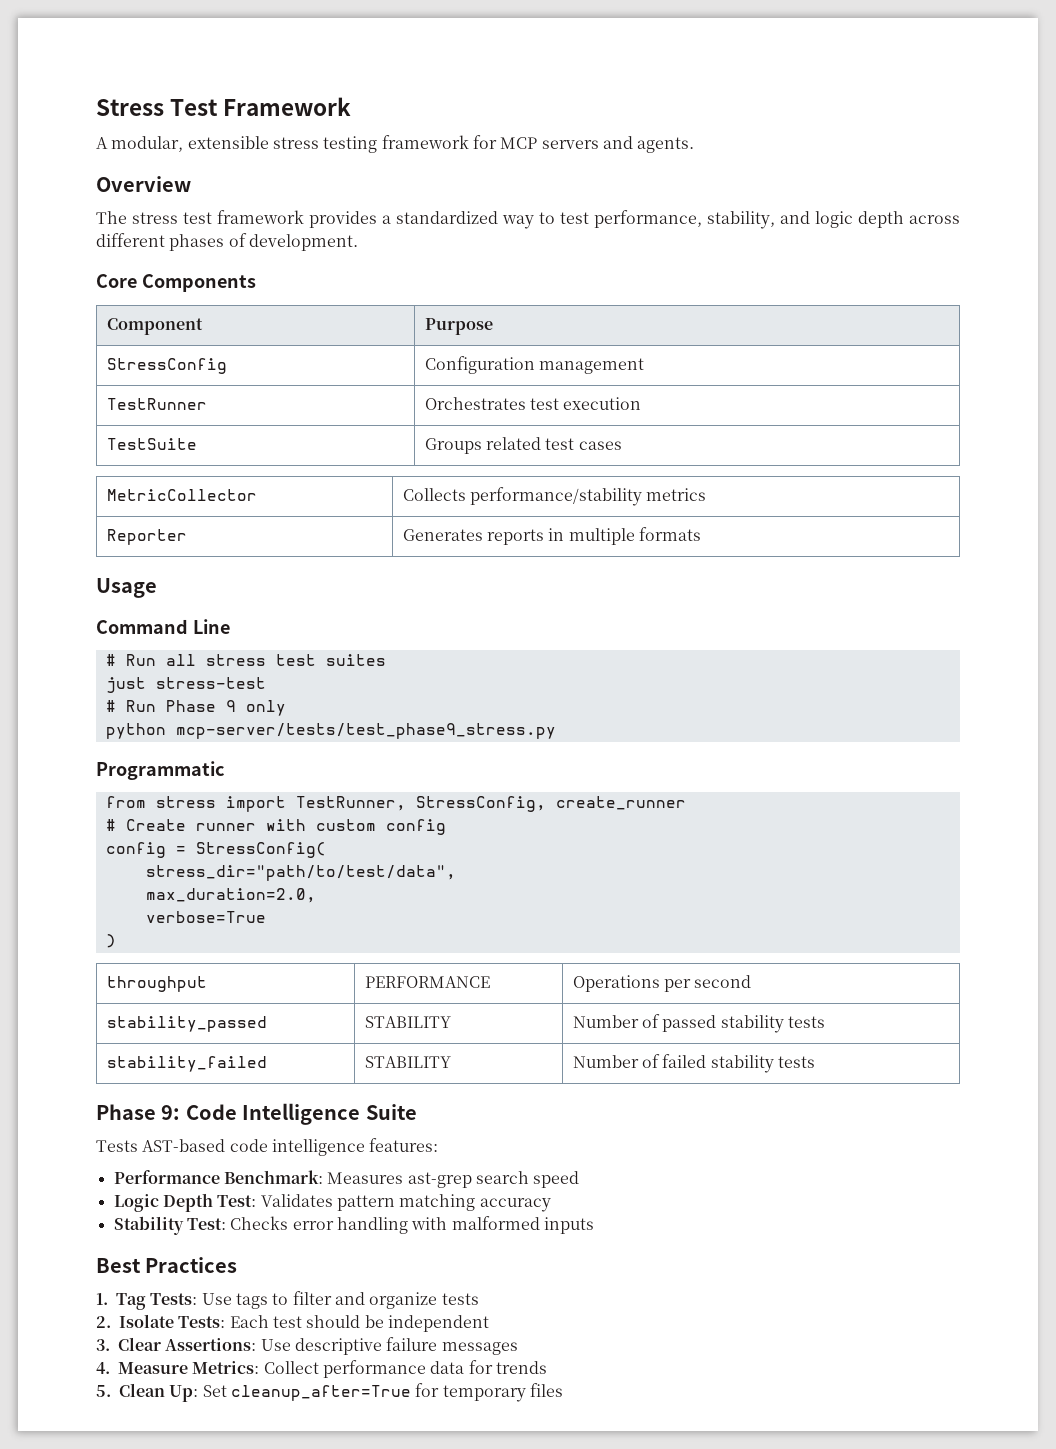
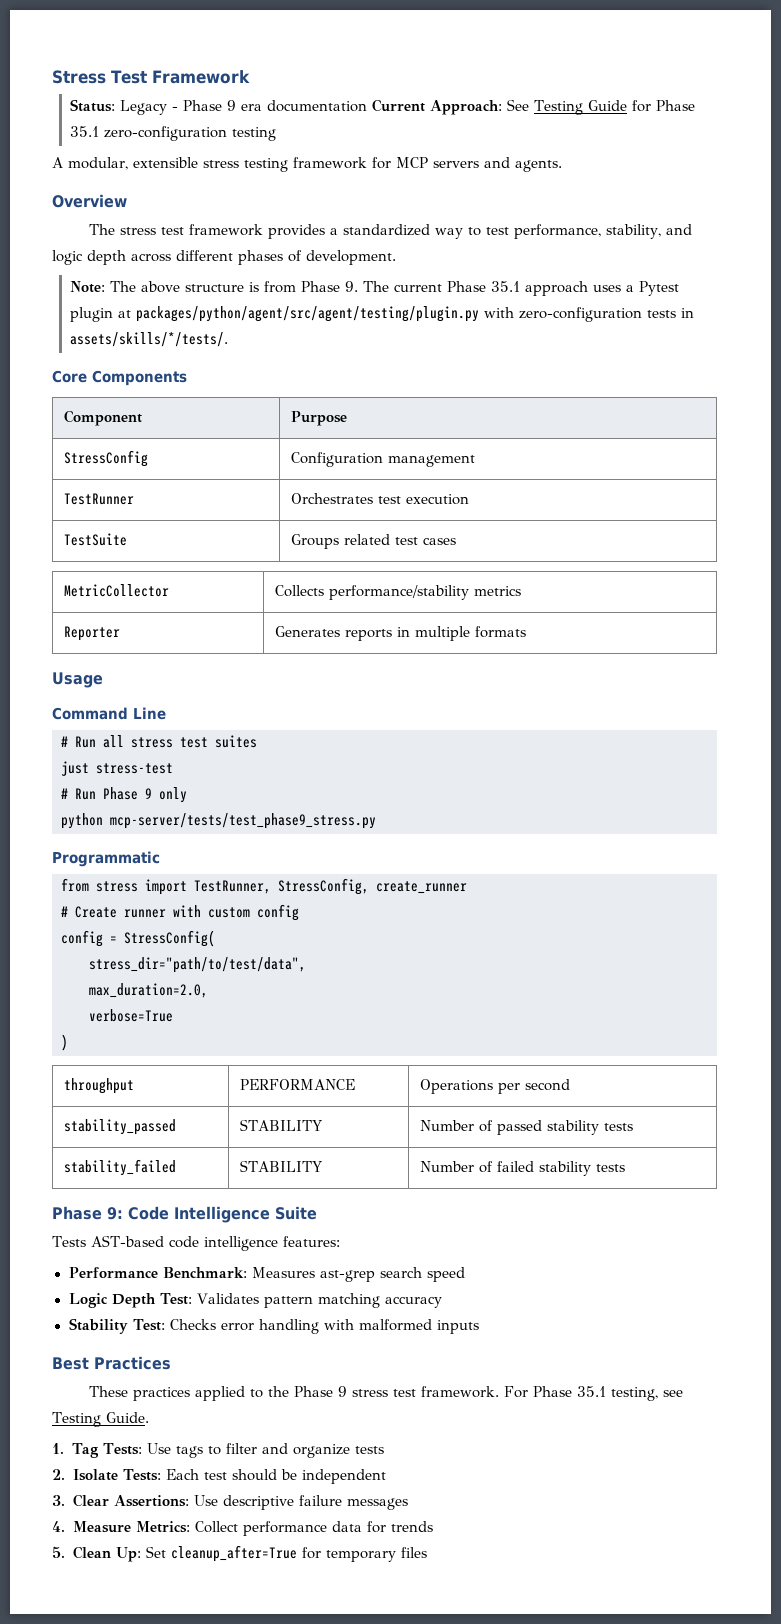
(352, 106) none -> [69,99,695,115] [69,126,276,141] // Status: Legacy - Phase 9 era documentation Current Approach: See Testing Guide for Phase 35.1 zero-configuration testing
(358, 242) none -> [69,281,679,296] [69,306,694,322] [69,332,228,347] // Note: The above structure is from Phase 9. The current Phase 35.1 approach uses a Pytest plugin at packages/python/agent/src/agent/testing/plugin.py with zero-configuration tests in assets/skills/*/tests/.
(238, 1265) none -> [89,1386,684,1401] [52,1412,149,1427] // These practices applied to the Phase 9 stress test framework. For Phase 35.1 testing, see Testing Guide.

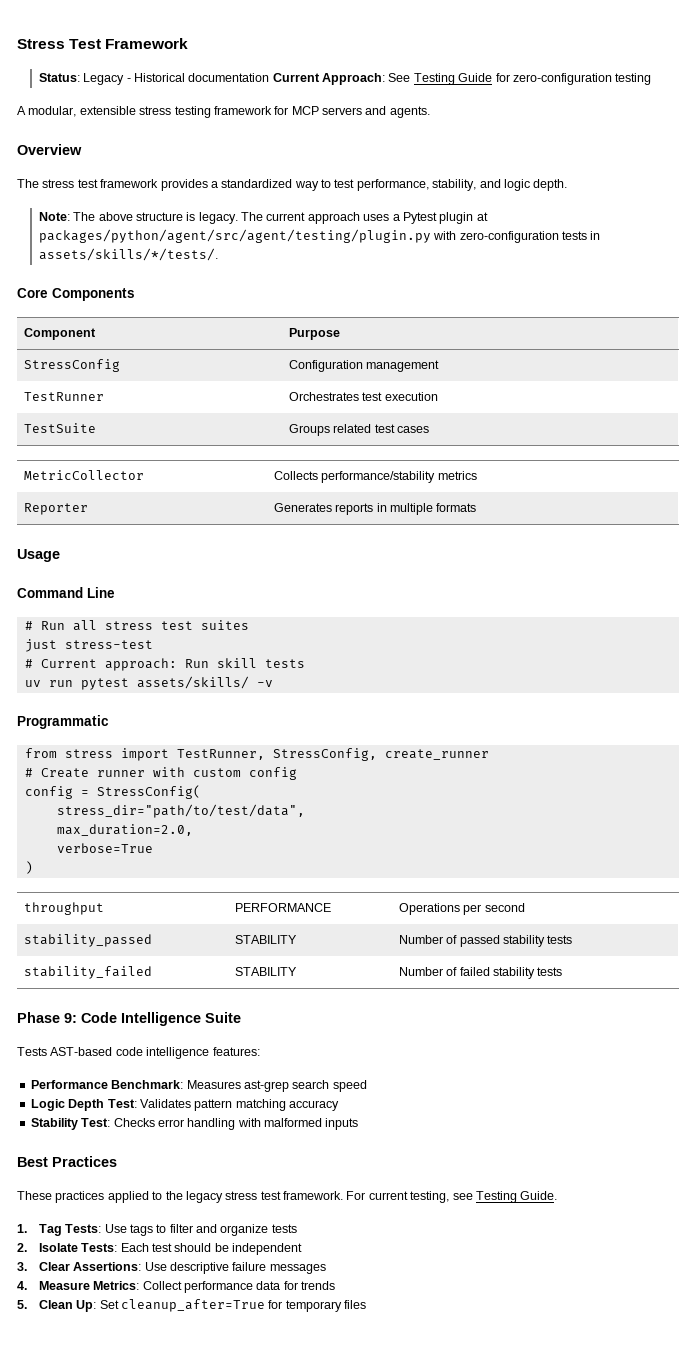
[182,100,262,111] Phase 9 era -> [133,73,185,82] Historical
[655,100,695,111] [69,126,99,137] Phase 35.1 -> (510, 77) none
[87,250,396,265] depth across different phases of development. -> [533,179,568,191] depth.
[263,281,520,293] from Phase 9. The current Phase 35.1 -> [198,212,306,224] legacy. The current
[75,787,187,803] [61,813,376,829] Run Phase 9 only // python mcp-server/tests/test_phase9_stress.py -> [40,658,305,671] [24,676,273,690] Current approach: Run skill tests // uv run pytest assets/skills/ -v
[294,1386,348,1397] Phase 9 -> [185,1191,223,1203] legacy
[533,1386,607,1397] Phase 35.1 -> [368,1191,408,1200] current

